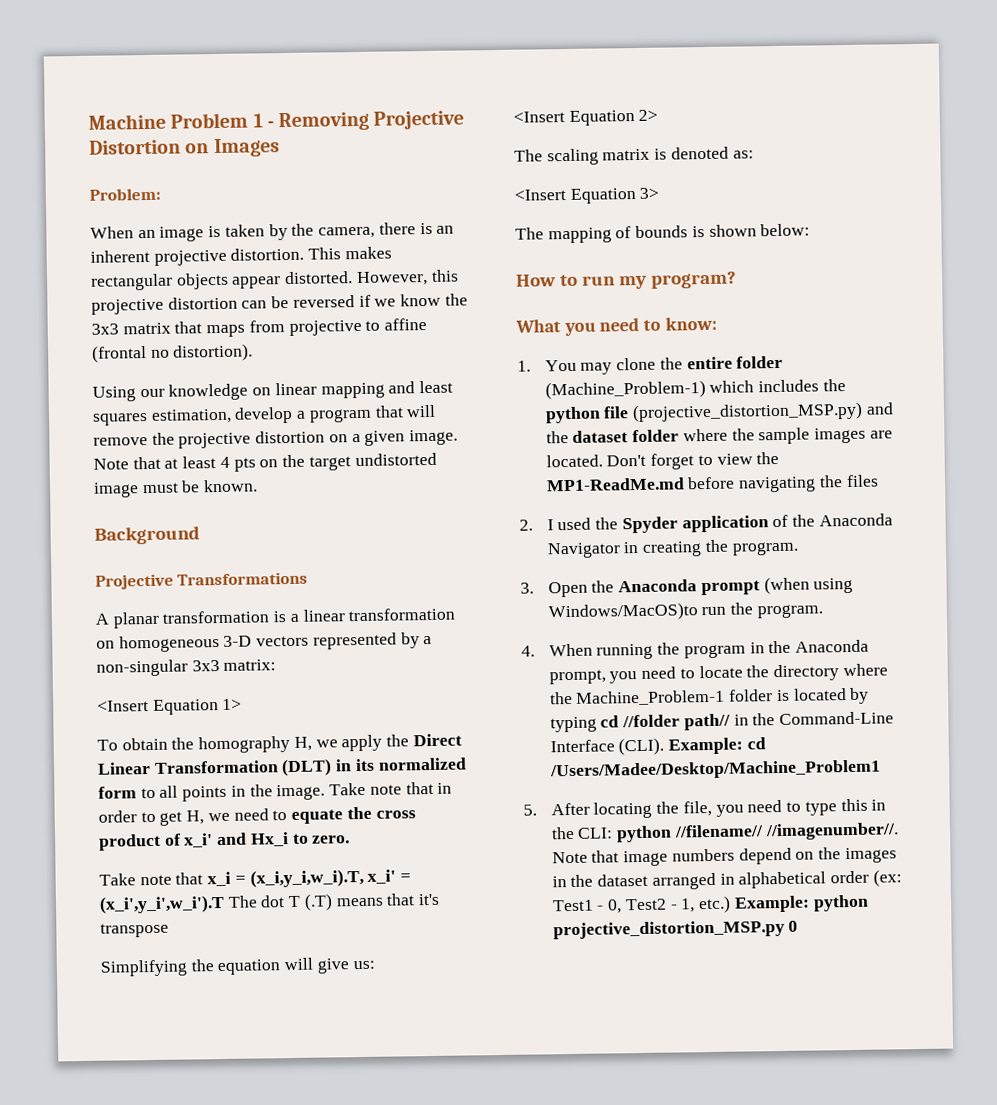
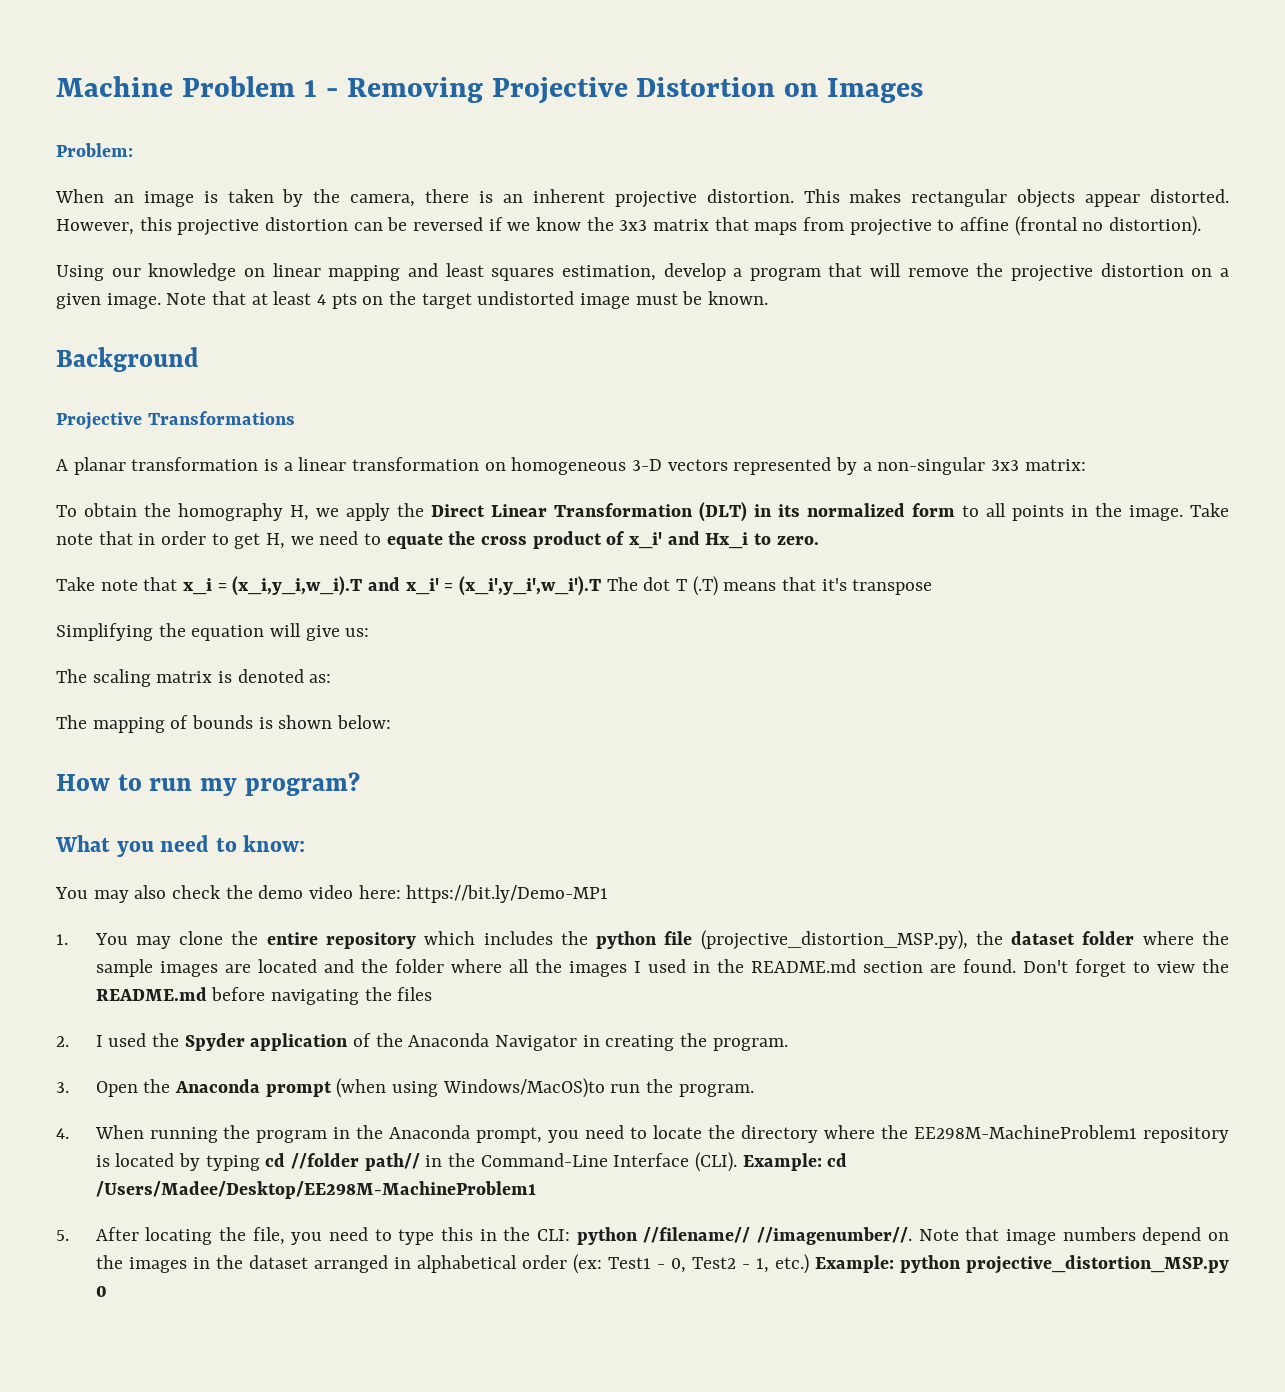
[97,698,243,715] // <Insert Equation 1> -> (1086, 465) none
[249,868,364,888] (x_i,y_i,w_i).T, -> [232,576,401,596] (x_i,y_i,w_i).T and
[513,109,659,126] // <Insert Equation 2> -> (370, 632) none
[514,187,660,204] // <Insert Equation 3> -> (332, 678) none
(717, 323) none -> [55,885,609,903] // You may also check the demo video here: https://bit.ly/Demo-MP1
[736,355,784,369] [544,380,706,400] folder (Machine_Problem-1) -> [325,932,416,949] repository
[632,401,894,423] (projective_distortion_MSP.py) and -> [700,930,968,950] (projective_distortion_MSP.py),
[545,454,603,468] located. -> [257,959,1016,977] located and the folder where all the images I used in the README.md section are found.
[545,477,685,492] MP1-ReadMe.md -> [95,987,207,1001] README.md
[576,689,774,706] Machine_Problem-1 folder -> [914,1125,1230,1143] EE298M-MachineProblem1 repository
[549,759,881,781] /Users/Madee/Desktop/Machine_Problem1 -> [95,1181,536,1199] /Users/Madee/Desktop/EE298M-MachineProblem1

